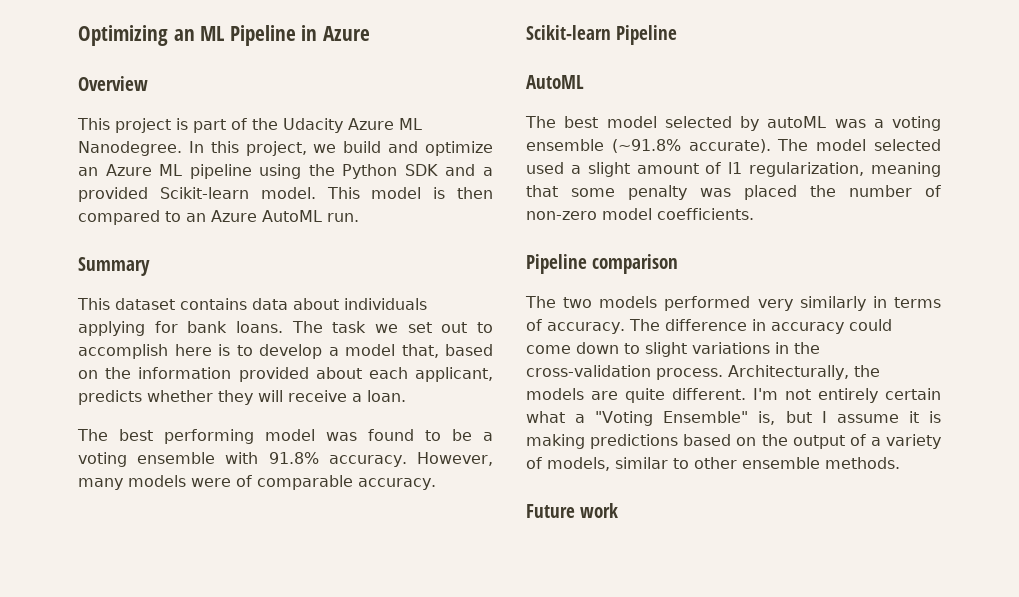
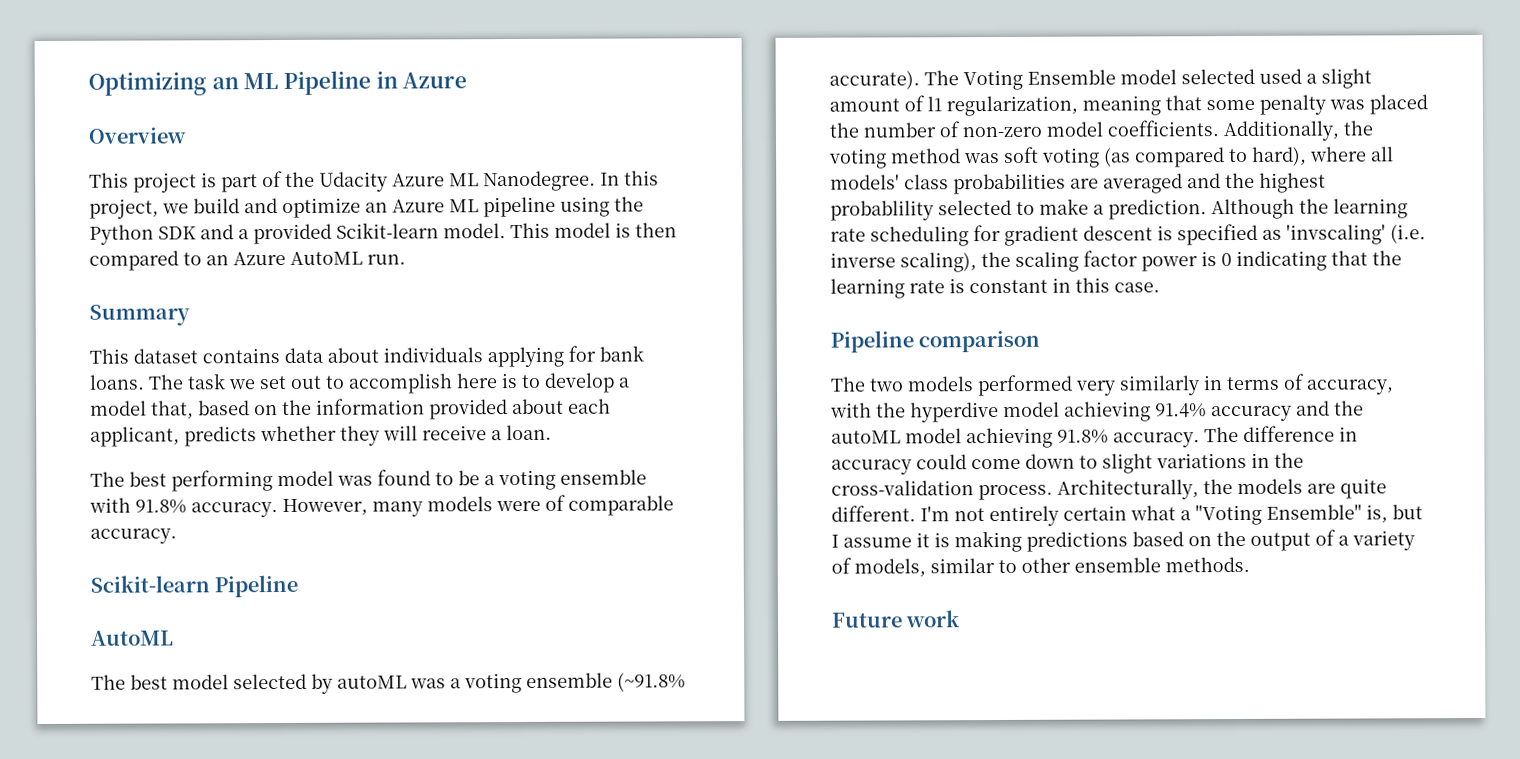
(809, 145) none -> [963,69,1116,91] Voting Ensemble
(754, 214) none -> [1223,120,1373,142] [829,146,1394,169] [830,172,1326,195] [830,198,1408,221] [830,223,1426,247] [830,250,1402,273] [830,277,1160,299] Additionally, the voting method was soft voting (as compared to hard), where all models' class probabilities are averaged and the highest probablility selected to make a prediction. Although the learning rate scheduling for gradient descent is specified as 'invscaling' (i.e. inverse scaling), the scaling factor power is 0 indicating that the learning rate is constant in this case.
(542, 325) none -> [1307,379,1394,395] [830,400,1364,423] [831,427,1109,449] accuracy, with the hyperdive model achieving 91.4% accuracy and the autoML model achieving 91.8%

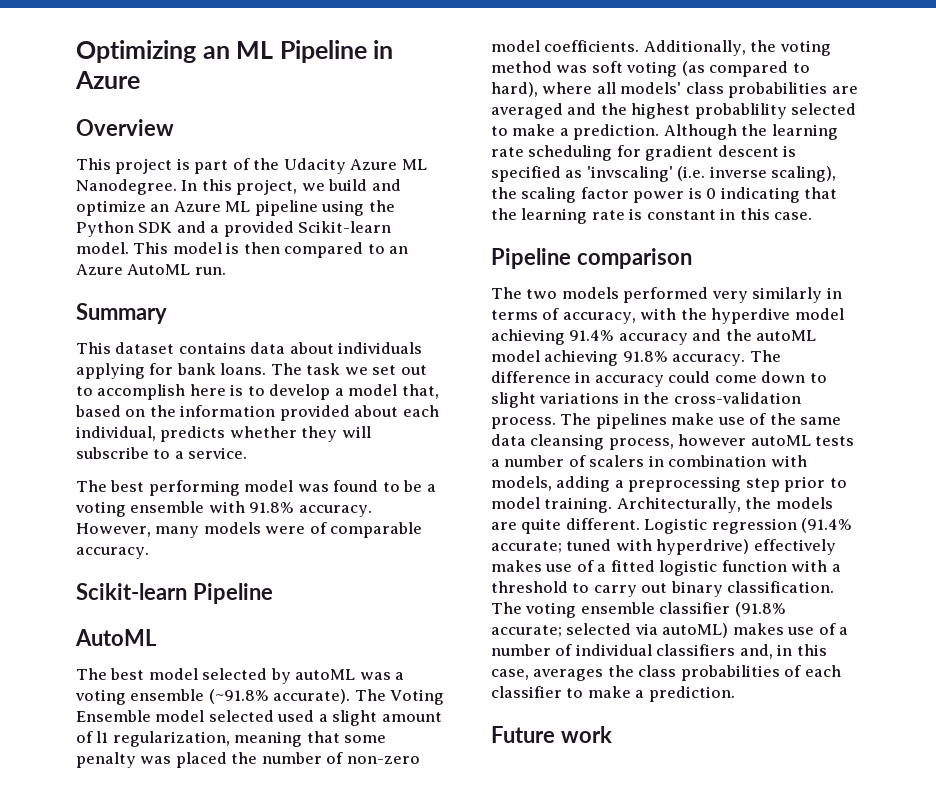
[90,426,180,447] applicant, -> [76,426,156,441] individual,
[422,424,552,441] receive a loan. -> [76,447,248,459] subscribe to a service.
(1053, 492) none -> [560,413,842,429] [491,434,855,450] [491,455,807,467] [491,476,847,492] [491,497,613,513] The pipelines make use of the same data cleansing process, however autoML tests a number of scalers in combination with models, adding a preprocessing step prior to model training.
[920,504,1423,527] [831,529,1415,553] [831,556,1250,578] I'm not entirely certain what a "Voting Ensemble" is, but I assume it is making predictions based on the output of a variety of models, similar to other ensemble methods. -> [644,518,853,534] [491,539,836,555] [491,560,841,576] [491,581,835,597] [491,602,786,618] [491,623,849,638] [491,644,827,659] [491,665,841,681] [491,686,735,702] Logistic regression (91.4% accurate; tuned with hyperdrive) effectively makes use of a fitted logistic function with a threshold to carry out binary classification. The voting ensemble classifier (91.8% accurate; selected via autoML) makes use of a number of individual classifiers and, in this case, averages the class probabilities of each classifier to make a prediction.

